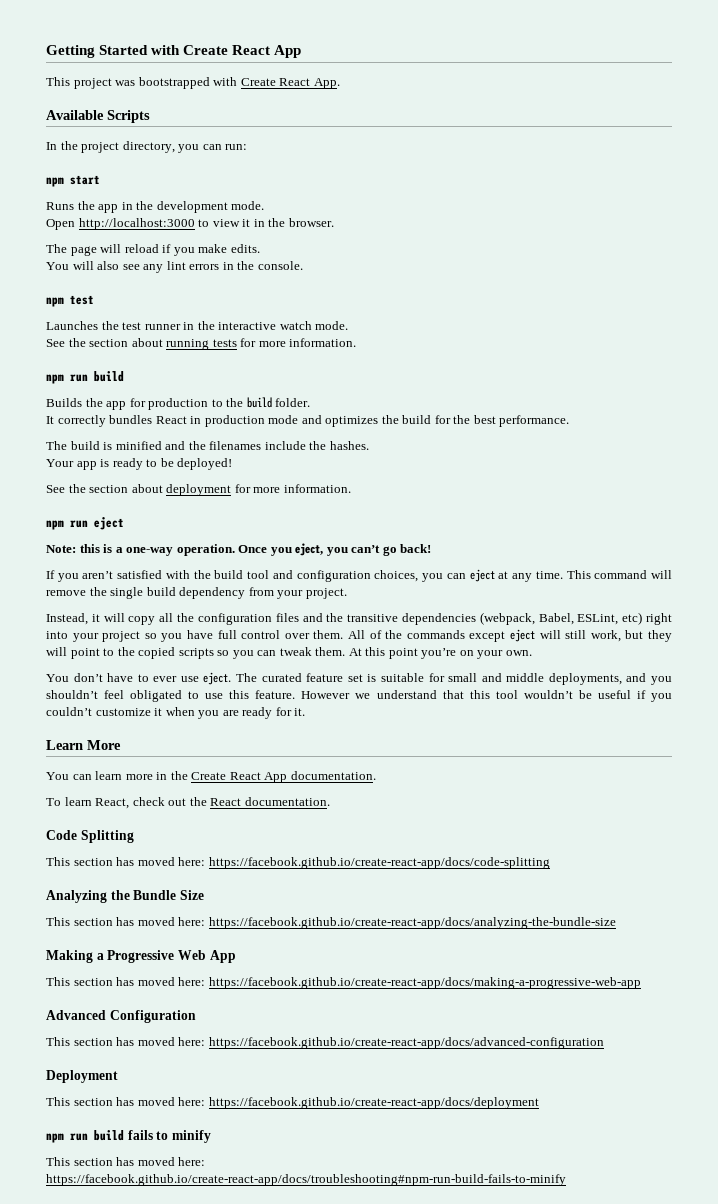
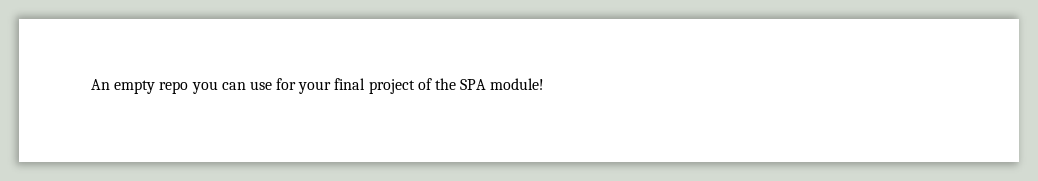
[46,45,302,58] [46,77,340,89] [46,110,150,123] [46,141,248,153] [46,175,100,187] [46,201,265,213] [46,218,334,230] [46,244,260,256] [46,261,303,273] [46,295,94,307] [46,321,349,330] [46,338,357,350] [46,371,124,384] [46,397,311,410] [46,415,570,427] [46,441,369,450] [46,458,233,470] [46,484,351,496] [46,517,124,530] [46,543,432,556] [46,569,672,582] [46,587,347,599] [46,612,672,625] [46,629,673,642] [46,647,532,659] [46,672,672,685] [46,690,672,702] [46,707,306,719] [46,740,121,750] [46,771,376,783] [46,797,330,809] [46,830,134,843] [46,857,550,869] [46,890,204,903] [46,917,616,929] [46,950,236,963] [46,977,641,989] [46,1010,196,1023] [46,1037,604,1049] [46,1070,118,1083] [46,1097,539,1109] [46,1130,211,1143] [46,1157,206,1166] [46,1174,566,1186] Getting Started with Create React App // This project was bootstrapped with Create React App. // Available Scripts // In the project directory, you can run: // npm start // Runs the app in the development mode. // Open http://localhost:3000 to view it in the browser. // The page will reload if you make edits. // You will also see any lint errors in the console. // npm test // Launches the test runner in the interactive watch mode. // See the section about running tests for more information. // npm run build // Builds the app for production to the build folder. // It correctly bundles React in production mode and optimizes the build for the best performance. // The build is minified and the filenames include the hashes. // Your app is ready to be deployed! // See the section about deployment for more information. // npm run eject // Note: this is a one-way operation. Once you eject, you can’t go back! // If you aren’t satisfied with the build tool and configuration choices, you can eject at any time. This command will remove the single build dependency from your project. // Instead, it will copy all the configuration files and the transitive dependencies (webpack, Babel, ESLint, etc) right into your project so you have full control over them. All of the commands except eject will still work, but they will point to the copied scripts so you can tweak them. At this point you’re on your own. // You don’t have to ever use eject. The curated feature set is suitable for small and middle deployments, and you shouldn’t feel obligated to use this feature. However we understand that this tool wouldn’t be useful if you couldn’t customize it when you are ready for it. // Learn More // You can learn more in the Create React App documentation. // To learn React, check out the React documentation. // Code Splitting // This section has moved here: https://facebook.github.io/create-react-app/docs/code-splitting // Analyzing the Bundle Size // This section has moved here: https://facebook.github.io/create-react-app/docs/analyzing-the-bundle-size // Making a Progressive Web App // This section has moved here: https://facebook.github.io/create-react-app/docs/making-a-progressive-web-app // Advanced Configuration // This section has moved here: https://facebook.github.io/create-react-app/docs/advanced-configuration // Deployment // This section has moved here: https://facebook.github.io/create-react-app/docs/deployment // npm run build fails to minify // This section has moved here: https://facebook.github.io/create-react-app/docs/troubleshooting#npm-run-build-fails-to-minify -> [91,78,545,94] An empty repo you can use for your final project of the SPA module!

